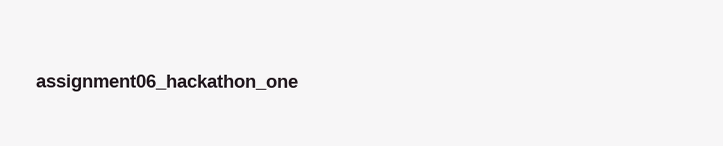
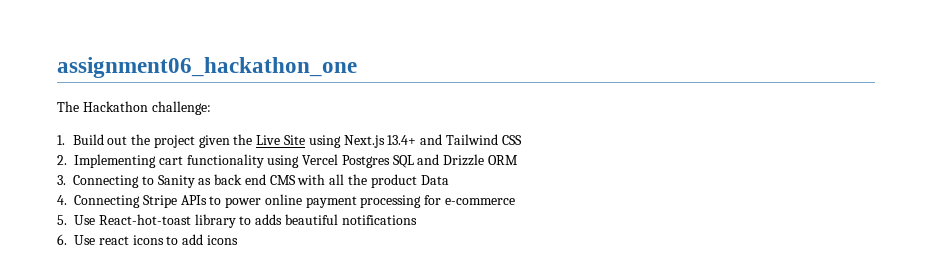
(298, 83) none -> [57,101,211,115] [57,134,522,148] [57,154,519,168] [57,174,449,188] [57,194,516,208] [57,214,417,228] [57,234,238,245] // The Hackathon challenge: // 1. Build out the project given the Live Site using Next.js 13.4+ and Tailwind CSS // 2. Implementing cart functionality using Vercel Postgres SQL and Drizzle ORM // 3. Connecting to Sanity as back end CMS with all the product Data // 4. Connecting Stripe APIs to power online payment processing for e-commerce // 5. Use React-hot-toast library to adds beautiful notifications // 6. Use react icons to add icons

